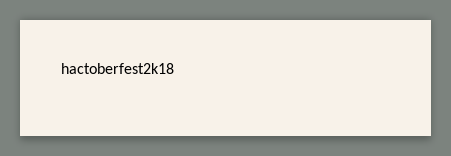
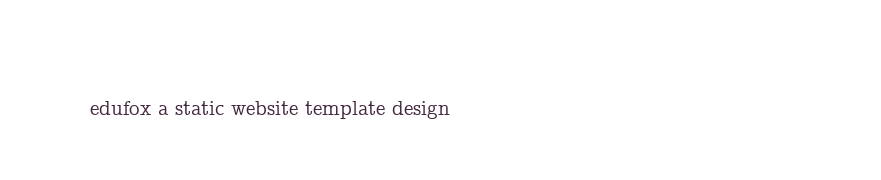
[61,63,174,74] hactoberfest2k18 -> [90,101,450,119] edufox a static website template design

